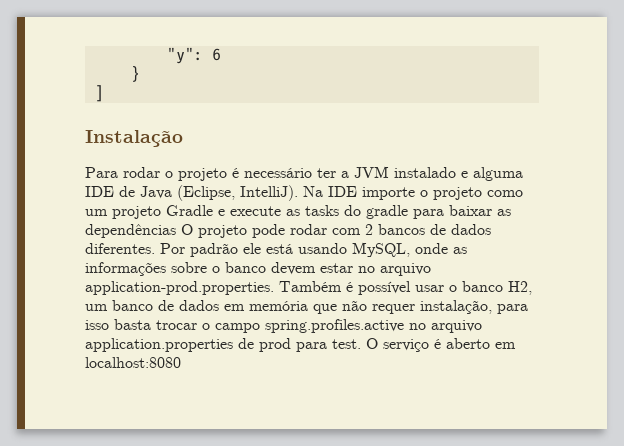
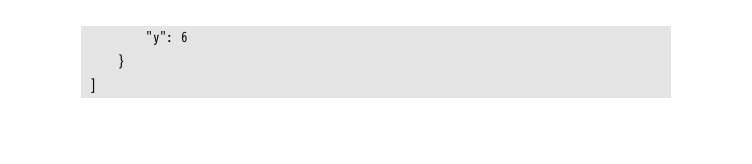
[85,130,183,147] [85,166,523,181] [85,185,523,201] [85,205,511,219] [85,224,491,238] [85,242,467,257] [85,262,431,276] [85,281,532,295] [85,300,528,314] [85,319,482,333] [85,338,516,352] [85,357,181,368] // Instalação // Para rodar o projeto é necessário ter a JVM instalado e alguma IDE de Java (Eclipse, IntelliJ). Na IDE importe o projeto como um projeto Gradle e execute as tasks do gradle para baixar as dependências O projeto pode rodar com 2 bancos de dados diferentes. Por padrão ele está usando MySQL, onde as informações sobre o banco devem estar no arquivo application-prod.properties. Também é possível usar o banco H2, um banco de dados em memória que não requer instalação, para isso basta trocar o campo spring.profiles.active no arquivo application.properties de prod para test. O serviço é aberto em localhost:8080 -> (98, 85) none

